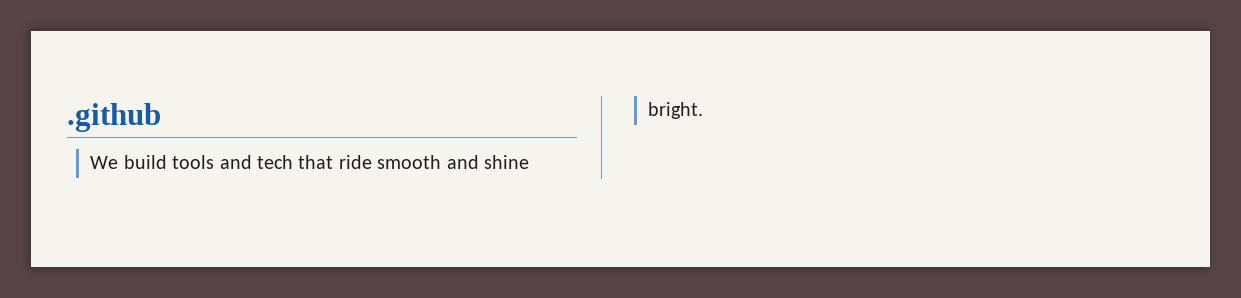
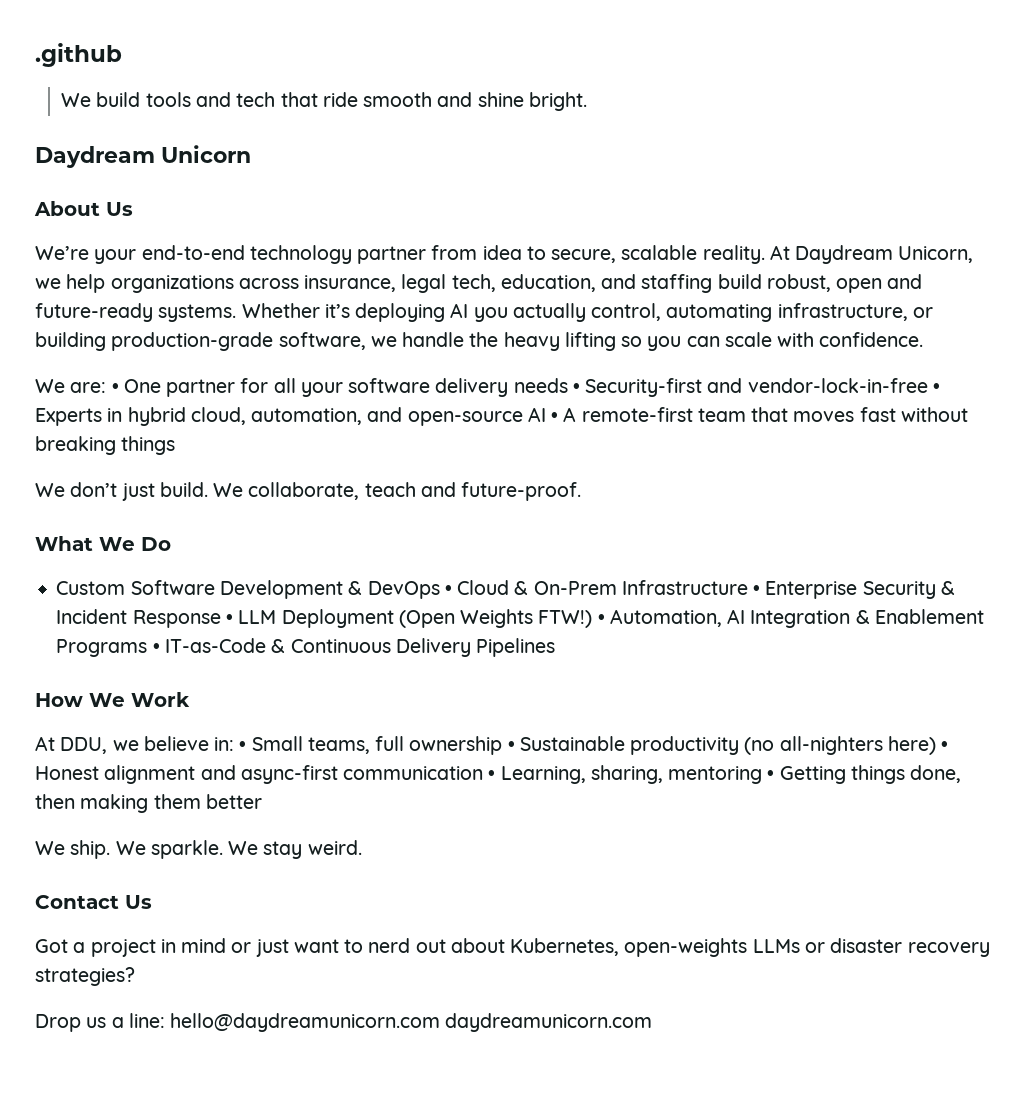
(704, 110) none -> [35,145,251,168] [34,201,133,216] [35,245,974,264] [35,274,923,293] [35,303,933,322] [35,332,924,351] [35,378,940,397] [35,407,968,426] [35,436,176,455] [35,482,582,501] [35,536,171,551] [56,580,955,599] [56,609,984,628] [56,638,556,657] [35,692,190,707] [35,736,949,755] [35,765,962,784] [35,794,262,813] [35,840,362,859] [35,895,152,909] [35,938,990,957] [35,967,135,986] [35,1013,653,1032] // Daydream Unicorn // About Us // We’re your end-to-end technology partner from idea to secure, scalable reality. At Daydream Unicorn, we help organizations across insurance, legal tech, education, and staffing build robust, open and future-ready systems. Whether it’s deploying AI you actually control, automating infrastructure, or building production-grade software, we handle the heavy lifting so you can scale with confidence. // We are: • One partner for all your software delivery needs • Security-first and vendor-lock-in-free • Experts in hybrid cloud, automation, and open-source AI • A remote-first team that moves fast without breaking things // We don’t just build. We collaborate, teach and future-proof. // What We Do // Custom Software Development & DevOps • Cloud & On-Prem Infrastructure • Enterprise Security & Incident Response • LLM Deployment (Open Weights FTW!) • Automation, AI Integration & Enablement Programs • IT-as-Code & Continuous Delivery Pipelines // How We Work // At DDU, we believe in: • Small teams, full ownership • Sustainable productivity (no all-nighters here) • Honest alignment and async-first communication • Learning, sharing, mentoring • Getting things done, then making them better // We ship. We sparkle. We stay weird. // Contact Us // Got a project in mind or just want to nerd out about Kubernetes, open-weights LLMs or disaster recovery strategies? // Drop us a line: hello@daydreamunicorn.com daydreamunicorn.com

